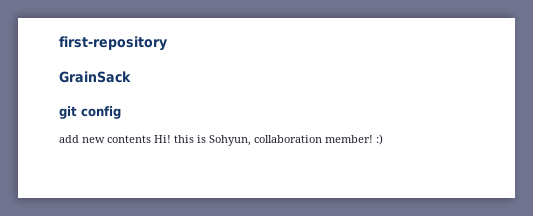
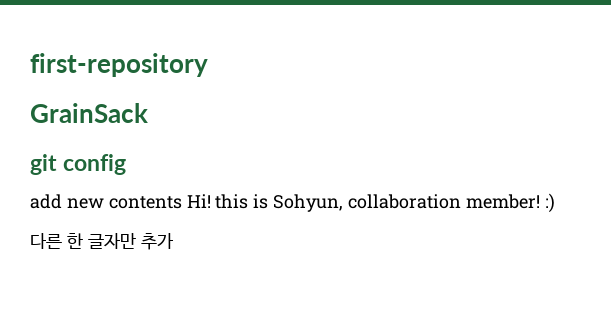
(383, 139) none -> [30,233,174,250] // 다른 한 글자만 추가

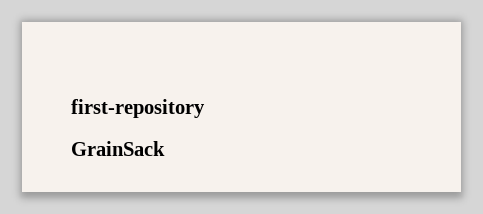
[30,154,127,175] [30,193,555,213] [30,233,174,250] // git config // add new contents Hi! this is Sohyun, collaboration member! :) // 다른 한 글자만 추가 -> (165, 148) none

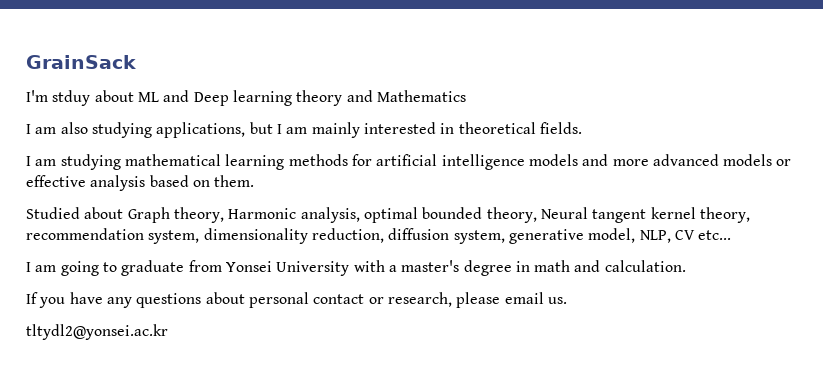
[71,99,205,118] [71,141,165,156] first-repository // GrainSack -> [26,55,136,69] [26,90,466,106] [26,122,582,138] [26,154,792,170] [26,175,255,191] [26,207,750,223] [26,228,732,244] [26,260,686,276] [26,292,567,308] [26,324,168,340] GrainSack // I'm stduy about ML and Deep learning theory and Mathematics // I am also studying applications, but I am mainly interested in theoretical fields. // I am studying mathematical learning methods for artificial intelligence models and more advanced models or effective analysis based on them. // Studied about Graph theory, Harmonic analysis, optimal bounded theory, Neural tangent kernel theory, recommendation system, dimensionality reduction, diffusion system, generative model, NLP, CV etc... // I am going to graduate from Yonsei University with a master's degree in math and calculation. // If you have any questions about personal contact or research, please email us. // tltydl2@yonsei.ac.kr

